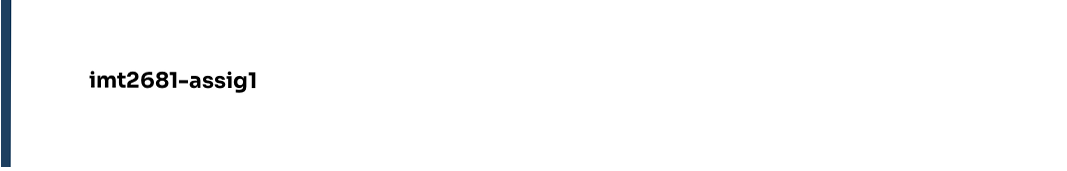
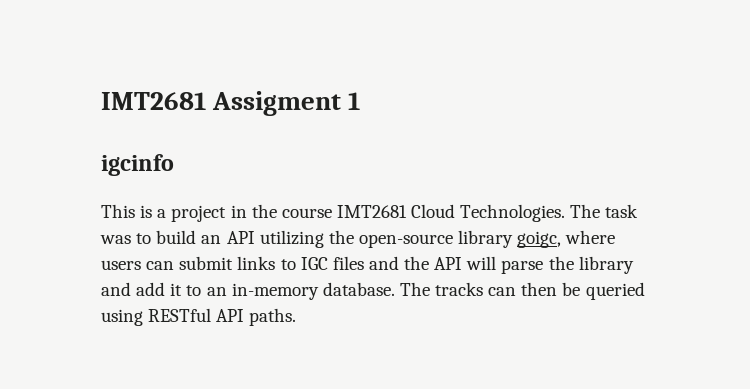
[88,70,258,94] imt2681-assig1 -> [101,91,361,116] [101,154,174,176] [101,204,639,222] [100,230,616,248] [101,256,634,274] [101,282,645,300] [101,308,297,326] IMT2681 Assigment 1 // igcinfo // This is a project in the course IMT2681 Cloud Technologies. The task was to build an API utilizing the open-source library goigc, where users can submit links to IGC files and the API will parse the library and add it to an in-memory database. The tracks can then be queried using RESTful API paths.

